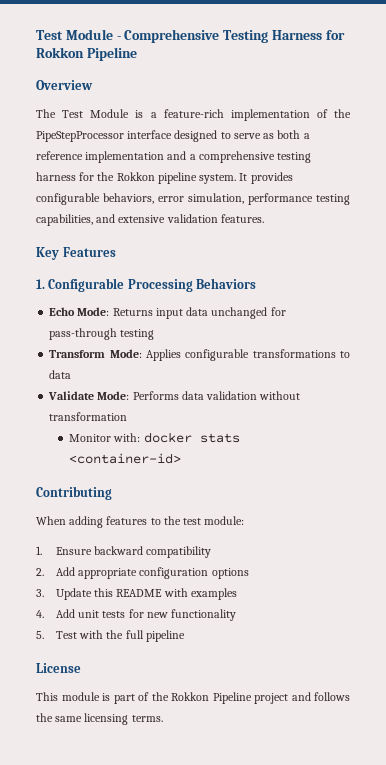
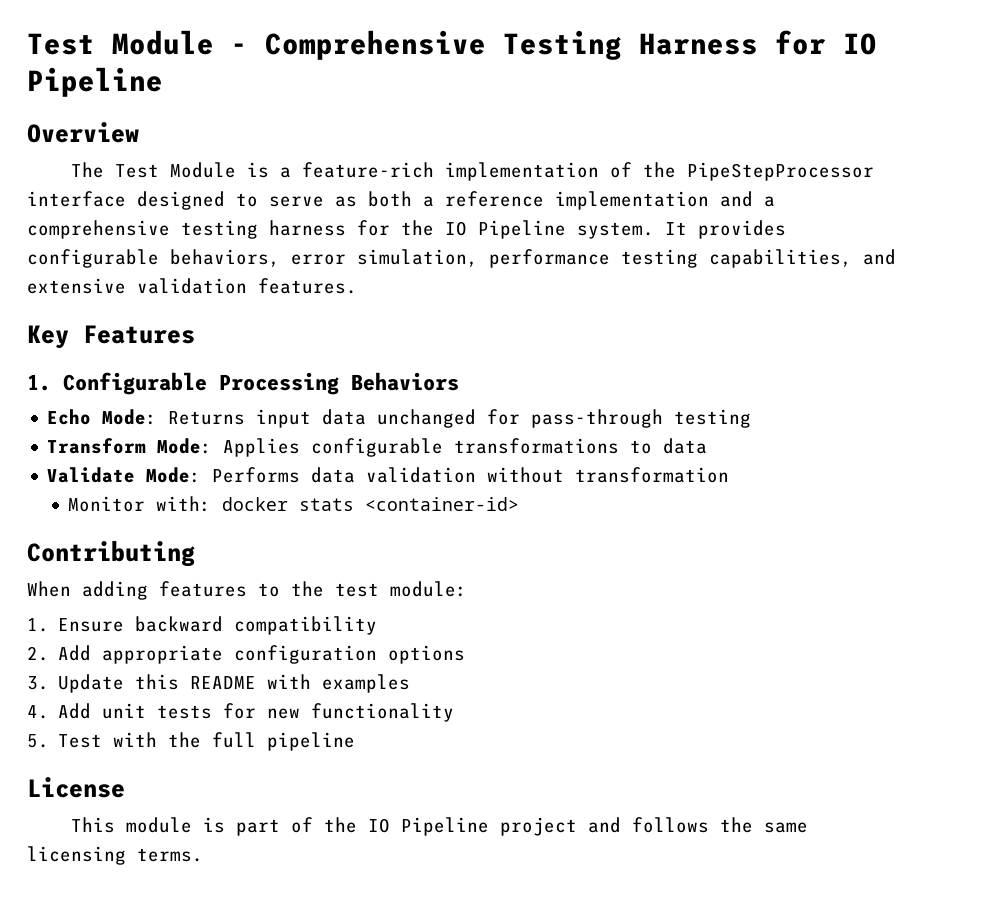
[36,47,84,58] Rokkon -> [843,33,877,55] IO
[116,172,197,184] Rokkon pipeline -> [445,220,566,239] IO Pipeline
[171,692,209,701] Rokkon -> [367,818,390,833] IO

